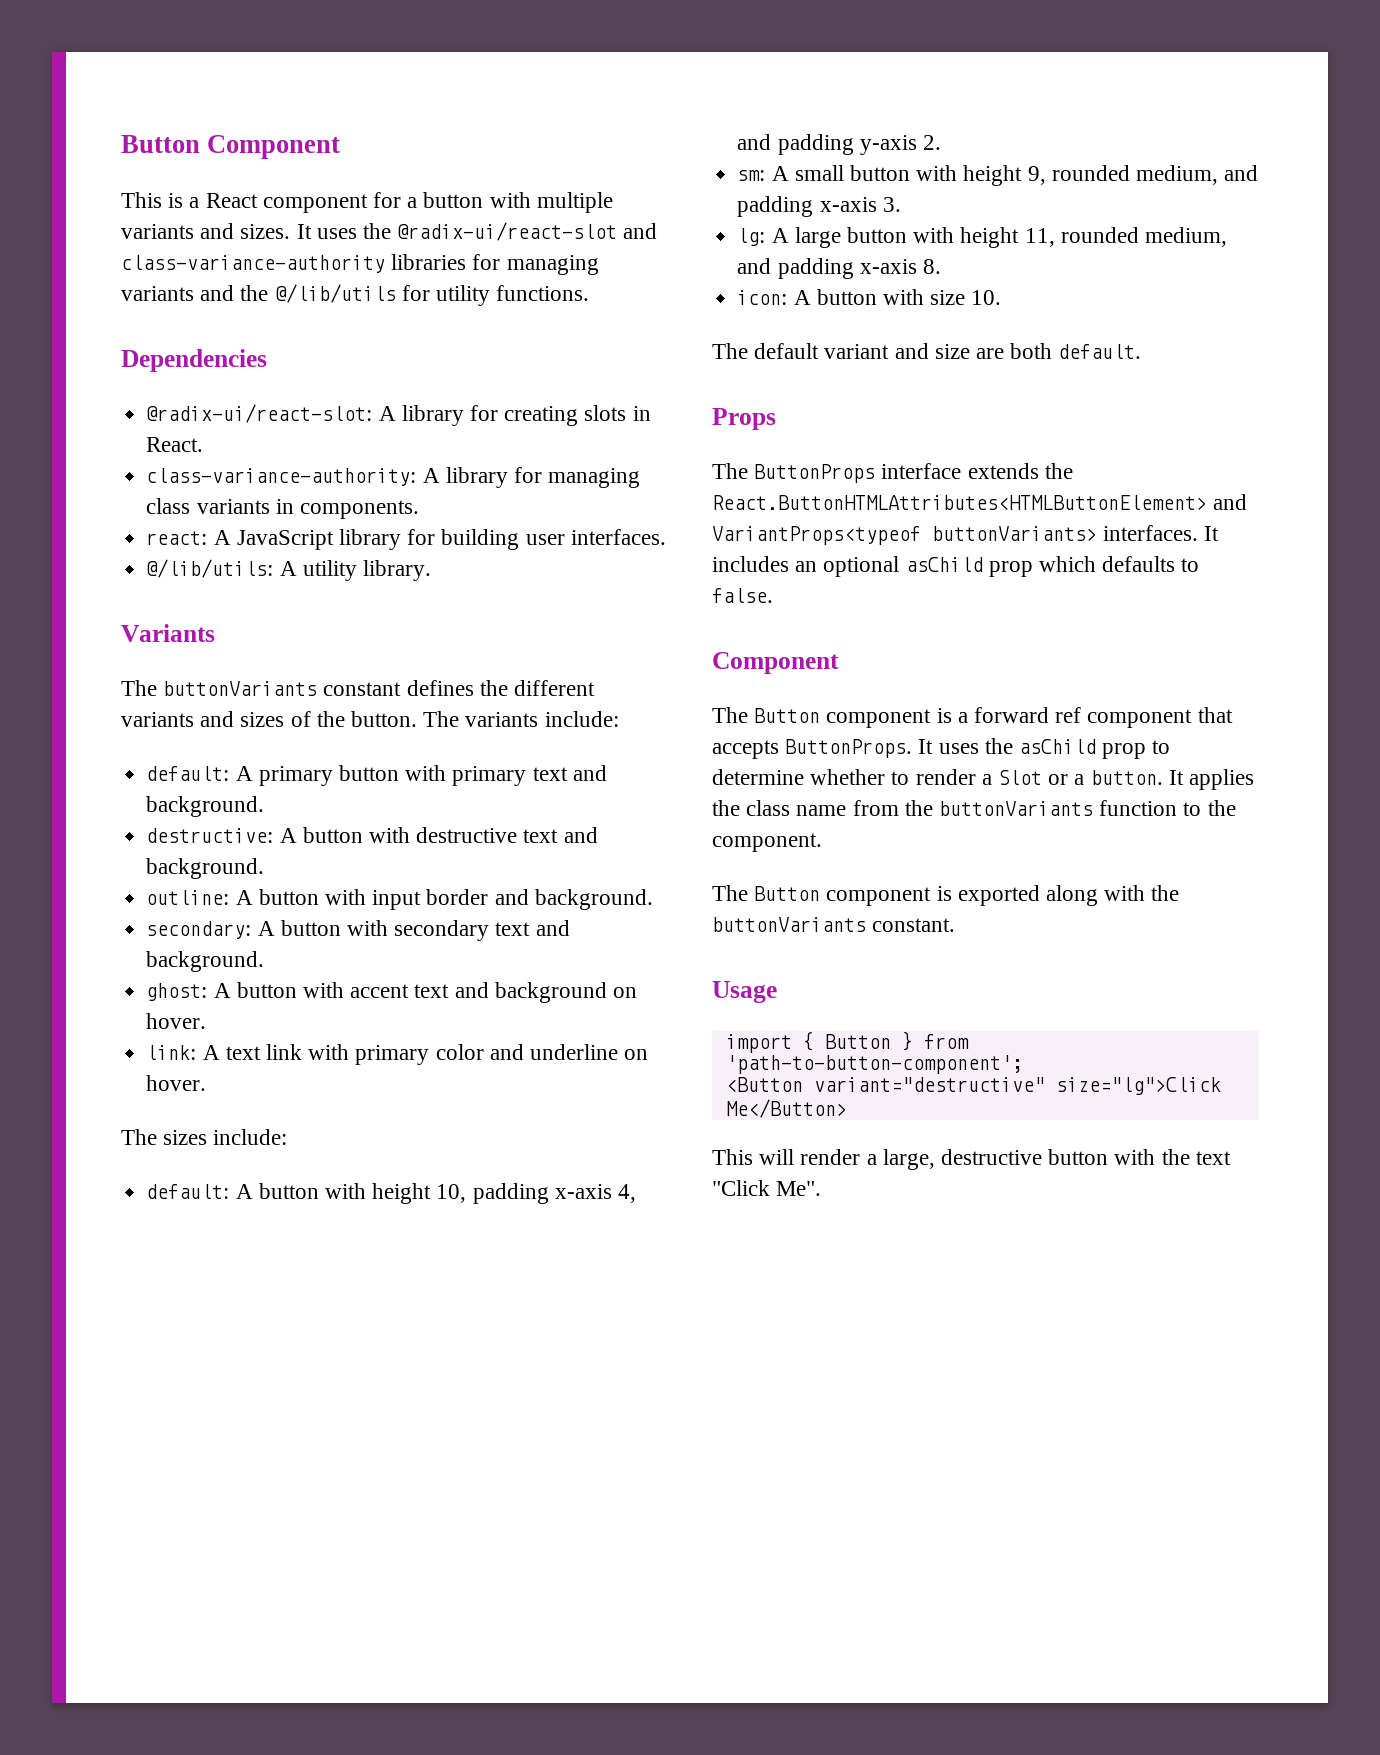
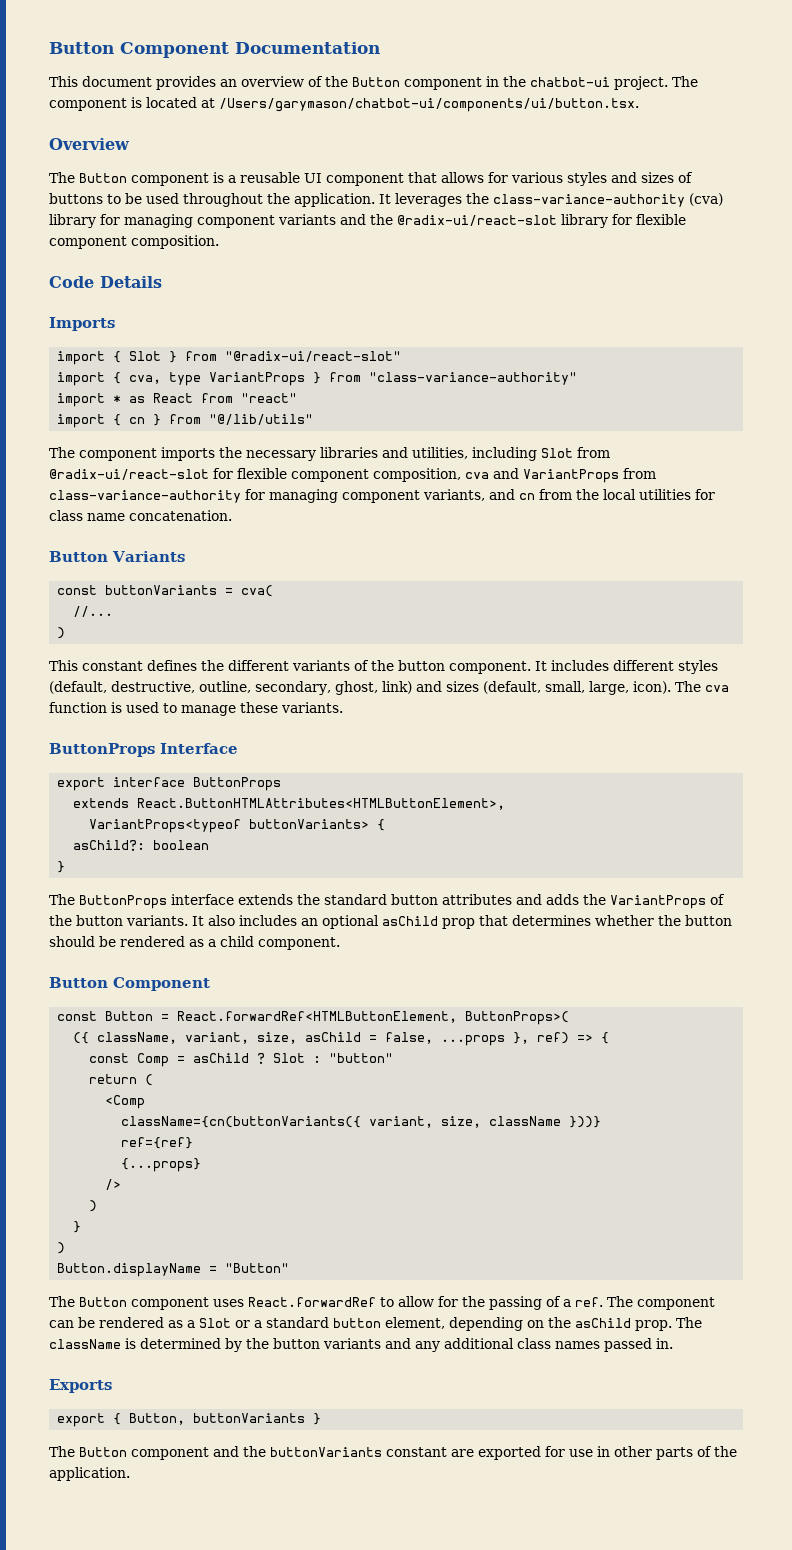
[121,135,341,159] [121,192,613,213] [121,222,658,241] [121,254,599,275] Button Component // This is a React component for a button with multiple variants and sizes. It uses the @radix-ui/react-slot and class-variance-authority libraries for managing -> [49,42,380,58] [49,76,698,90] [49,97,639,112] [49,138,130,150] [49,172,693,186] [49,193,723,207] [49,214,275,228] Button Component Documentation // This document provides an overview of the Button component in the chatbot-ui project. The component is located at /Users/garymason/chatbot-ui/components/ui/button.tsx. // Overview // The Button component is a reusable UI component that allows for various styles and sizes of buttons to be used throughout the application. It leverages the class-variance-authority (cva) library for managing component
[274,284,590,306] [121,349,267,372] [146,404,651,426] [146,437,204,452] [146,467,641,488] [146,498,419,519] [146,529,666,550] [146,559,431,581] [121,624,215,642] [121,680,318,696] @/lib/utils for utility functions. // Dependencies // @radix-ui/react-slot: A library for creating slots in React. // class-variance-authority: A library for managing class variants in components. // react: A JavaScript library for building user interfaces. // @/lib/utils: A utility library. // Variants // The buttonVariants -> [397,214,686,228] [49,235,219,249] [49,276,162,288] [49,317,115,331] [57,351,402,365] [57,372,578,386] [57,393,298,407] [57,414,314,428] [49,447,610,461] [49,468,656,483] [49,489,715,503] [49,510,232,521] [49,551,185,562] [57,585,274,597] [73,606,114,617] [57,627,66,639] [49,660,78,671] @radix-ui/react-slot library for flexible component composition. // Code Details // Imports // import { Slot } from "@radix-ui/react-slot" // import { cva, type VariantProps } from "class-variance-authority" // import * as React from "react" // import { cn } from "@/lib/utils" // The component imports the necessary libraries and utilities, including Slot from @radix-ui/react-slot for flexible component composition, cva and VariantProps from class-variance-authority for managing component variants, and cn from the local utilities for class name concatenation. // Button Variants // const buttonVariants = cva( // //... // ) // This
[200,711,619,727] [146,765,607,786] [146,796,265,817] [146,827,598,843] [146,858,265,879] [146,889,653,910] [146,920,570,941] [146,951,265,972] [146,982,637,1003] [146,1013,207,1029] [146,1044,649,1065] [146,1075,207,1091] [121,1129,288,1145] [146,1183,636,1204] [737,134,941,155] [737,165,1259,186] [737,196,901,217] [737,227,1227,248] [737,258,941,279] [737,289,1002,305] [712,343,1142,359] [712,408,776,430] and sizes of the button. The variants include: // default: A primary button with primary text and background. // destructive: A button with destructive text and background. // outline: A button with input border and background. // secondary: A button with secondary text and background. // ghost: A button with accent text and background on hover. // link: A text link with primary color and underline on hover. // The sizes include: // default: A button with height 10, padding x-axis 4, and padding y-axis 2. // sm: A small button with height 9, rounded medium, and padding x-axis 3. // lg: A large button with height 11, rounded medium, and padding x-axis 8. // icon: A button with size 10. // The default variant and size are both default. // Props -> [354,660,718,674] [49,681,729,695] [49,702,343,716] [49,743,238,757] [57,777,282,791] [73,798,506,810] [89,819,386,833] [73,840,210,851] [57,861,66,873] of the button component. It includes different styles (default, destructive, outline, secondary, ghost, link) and sizes (default, small, large, icon). The cva function is used to manage these variants. // ButtonProps Interface // export interface ButtonProps // extends React.ButtonHTMLAttributes<HTMLButtonElement>, // VariantProps<typeof buttonVariants> { // asChild?: boolean // }
[712,494,1248,510] [712,525,1220,545] React.ButtonHTMLAttributes<HTMLButtonElement> and VariantProps<typeof buttonVariants> interfaces. It -> [324,894,725,909] [49,915,235,926] standard button attributes and adds the VariantProps of the button variants. It also
[1039,556,1200,572] [712,588,773,603] [712,652,839,674] [712,707,1233,728] [712,738,1171,759] [712,769,1255,790] [712,800,1236,816] [712,833,822,852] [712,885,1180,906] [712,917,956,932] [712,981,777,1003] [725,1031,969,1053] [725,1055,1023,1074] [725,1077,1221,1095] [725,1099,847,1118] [712,1149,1231,1170] [712,1180,822,1196] which defaults to false. // Component // The Button component is a forward ref component that accepts ButtonProps. It uses the asChild prop to determine whether to render a Slot or a button. It applies the class name from the buttonVariants function to the component. // The Button component is exported along with the buttonVariants constant. // Usage // import { Button } from 'path-to-button-component'; // <Button variant="destructive" size="lg">Click Me</Button> // This will render a large, destructive button with the text "Click Me". -> [479,915,732,926] [49,936,340,950] [49,977,210,991] [57,1011,570,1025] [73,1032,610,1046] [89,1053,394,1067] [89,1074,154,1086] [105,1095,146,1109] [121,1116,602,1128] [121,1137,194,1149] [121,1158,202,1172] [105,1179,122,1190] [89,1200,98,1212] [73,1221,82,1233] [57,1242,66,1254] [57,1263,290,1277] [49,1296,715,1310] [49,1317,702,1331] [49,1338,673,1352] [49,1379,112,1393] [57,1413,322,1427] [49,1446,737,1460] [49,1467,130,1481] that determines whether the button should be rendered as a child component. // Button Component // const Button = React.forwardRef<HTMLButtonElement, ButtonProps>( // ({ className, variant, size, asChild = false, ...props }, ref) => { // const Comp = asChild ? Slot : "button" // return ( // <Comp // className={cn(buttonVariants({ variant, size, className }))} // ref={ref} // {...props} // /> // ) // } // ) // Button.displayName = "Button" // The Button component uses React.forwardRef to allow for the passing of a ref. The component can be rendered as a Slot or a standard button element, depending on the asChild prop. The className is determined by the button variants and any additional class names passed in. // Exports // export { Button, buttonVariants } // The Button component and the buttonVariants constant are exported for use in other parts of the application.

